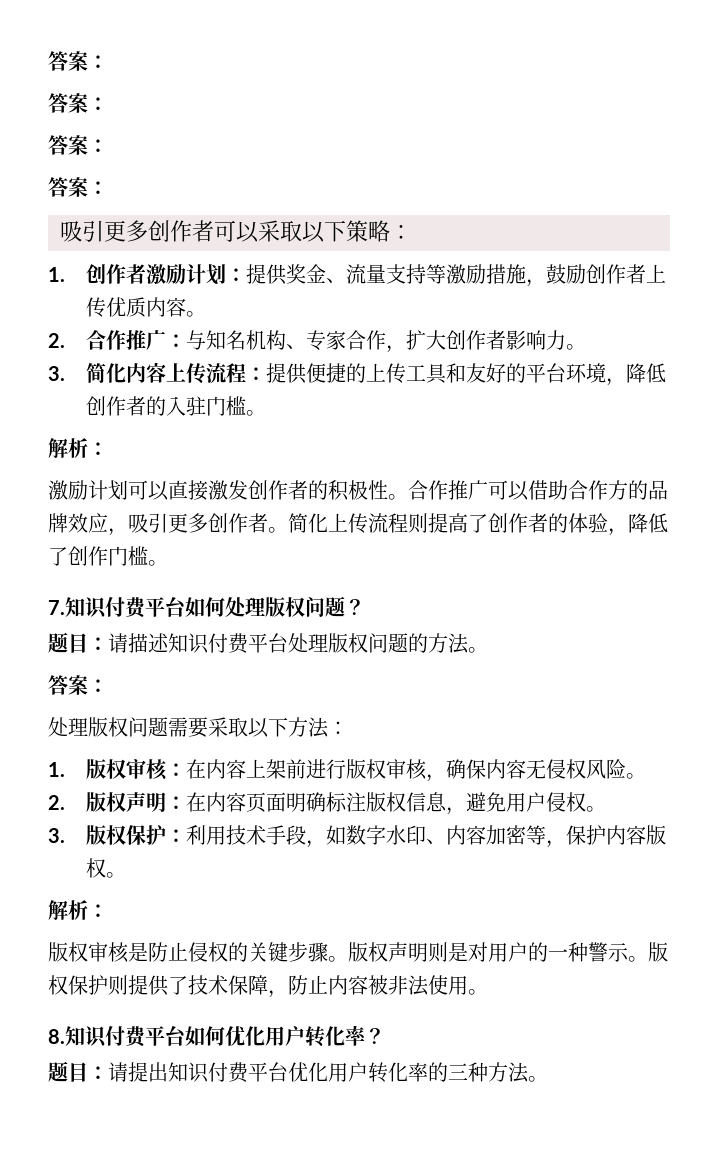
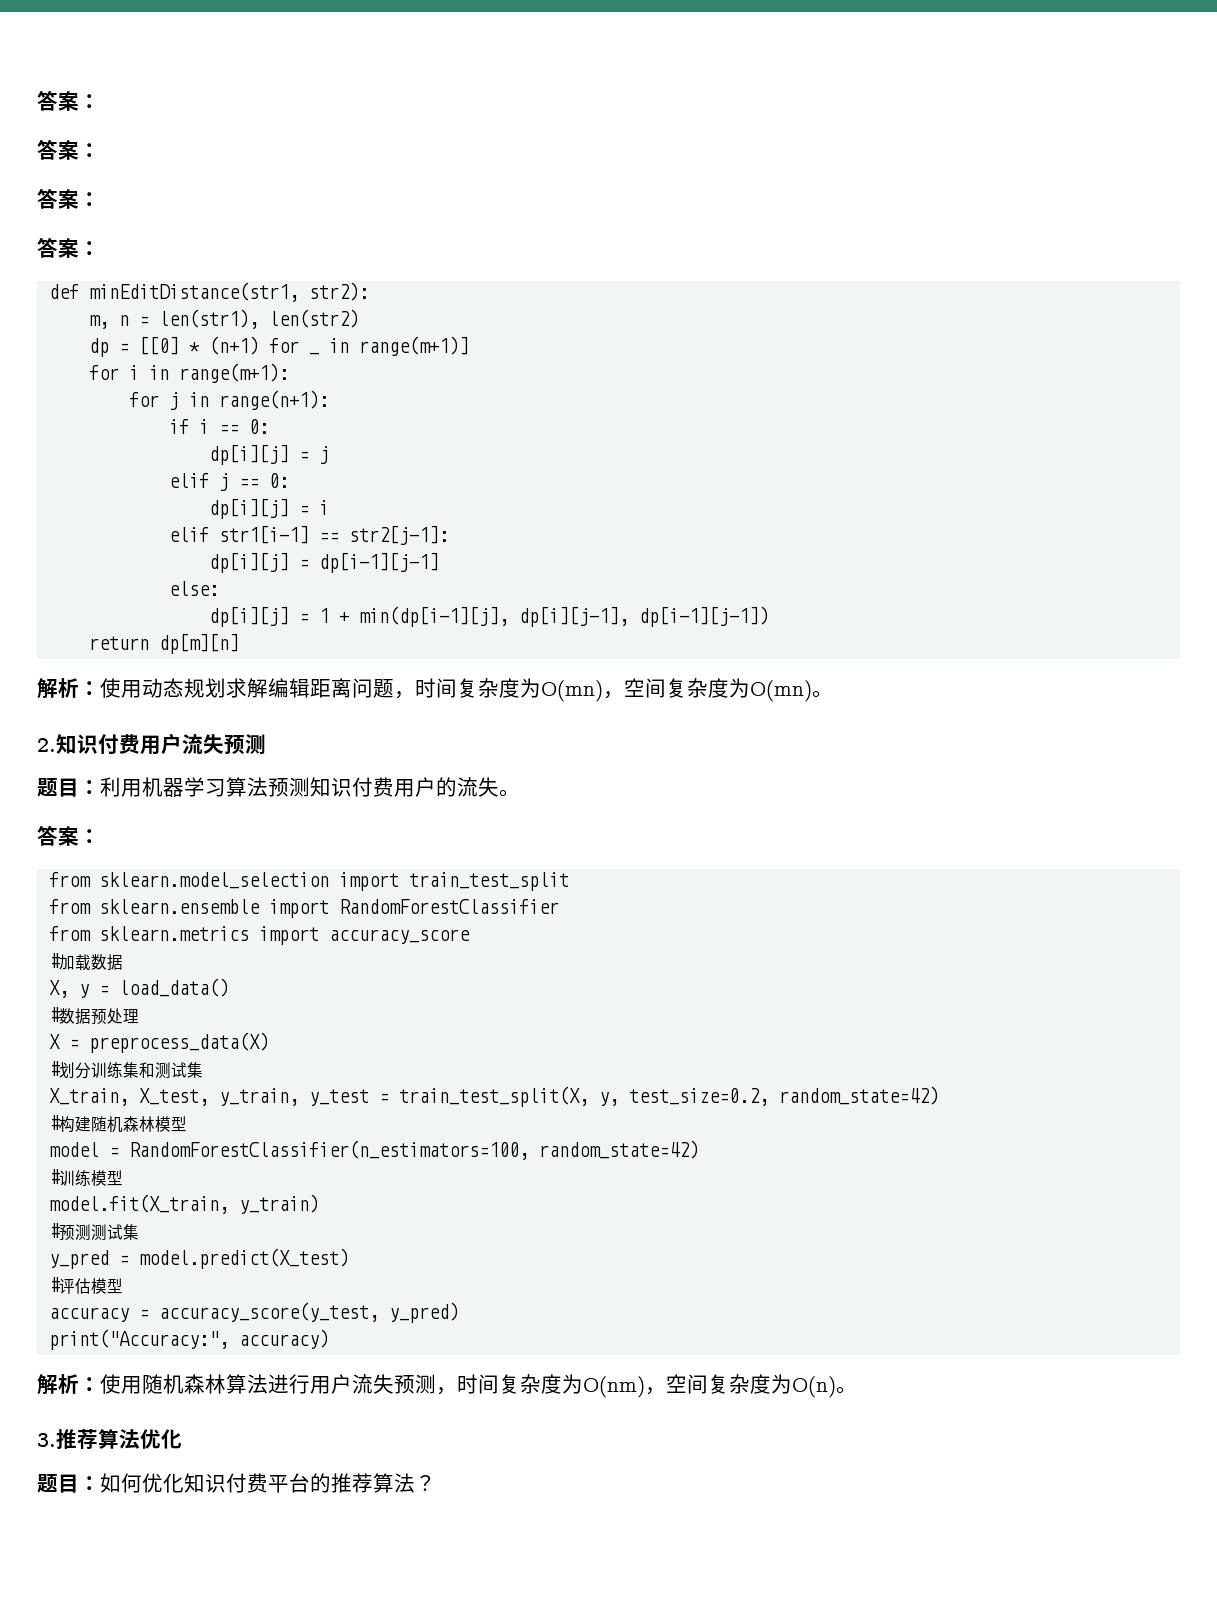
[60,220,412,243] [48,264,666,287] [85,297,206,317] [48,330,586,353] [48,362,666,386] [85,396,266,416] [48,438,108,458] [48,480,668,501] [48,513,668,536] [48,546,168,566] [48,596,365,619] [48,632,488,654] [48,675,108,695] [48,717,348,738] [48,759,646,782] [48,792,606,815] [48,825,666,848] [85,858,126,878] [48,900,108,920] [48,942,668,963] [48,975,488,998] [48,1025,385,1048] [48,1061,548,1083] 吸引更多创作者可以采取以下策略： // 1.创作者激励计划：提供奖金、流量支持等激励措施，鼓励创作者上传优质内容。 // 2.合作推广：与知名机构、专家合作，扩大创作者影响力。 // 3.简化内容上传流程：提供便捷的上传工具和友好的平台环境，降低创作者的入驻门槛。 // 解析： // 激励计划可以直接激发创作者的积极性。合作推广可以借助合作方的品牌效应，吸引更多创作者。简化上传流程则提高了创作者的体验，降低了创作门槛。 // 7.知识付费平台如何处理版权问题？ // 题目：请描述知识付费平台处理版权问题的方法。 // 答案： // 处理版权问题需要采取以下方法： // 1.版权审核：在内容上架前进行版权审核，确保内容无侵权风险。 // 2.版权声明：在内容页面明确标注版权信息，避免用户侵权。 // 3.版权保护：利用技术手段，如数字水印、内容加密等，保护内容版权。 // 解析： // 版权审核是防止侵权的关键步骤。版权声明则是对用户的一种警示。版权保护则提供了技术保障，防止内容被非法使用。 // 8.知识付费平台如何优化用户转化率？ // 题目：请提出知识付费平台优化用户转化率的三种方法。 -> [49,282,370,302] [89,309,360,329] [89,336,470,357] [89,363,290,383] [129,390,330,410] [169,419,270,434] [209,444,330,465] [169,473,290,491] [209,498,330,519] [169,525,450,545] [209,552,440,573] [169,581,220,596] [209,606,770,627] [89,633,240,654] [37,678,833,702] [37,733,266,755] [37,777,520,797] [37,825,100,846] [49,872,570,891] [49,899,560,918] [49,926,471,945] [49,953,124,971] [49,978,230,998] [49,1007,140,1025] [49,1032,270,1053] [49,1061,204,1079] [49,1086,940,1107] [49,1115,188,1133] [49,1140,700,1160] [49,1169,124,1186] [49,1194,320,1214] [49,1223,140,1241] [49,1248,350,1269] [49,1277,124,1294] [49,1302,460,1323] [49,1329,330,1350] [37,1374,857,1398] [37,1429,182,1450] [37,1473,436,1493] def minEditDistance(str1, str2): // m, n = len(str1), len(str2) // dp = [[0] * (n+1) for _ in range(m+1)] // for i in range(m+1): // for j in range(n+1): // if i == 0: // dp[i][j] = j // elif j == 0: // dp[i][j] = i // elif str1[i-1] == str2[j-1]: // dp[i][j] = dp[i-1][j-1] // else: // dp[i][j] = 1 + min(dp[i-1][j], dp[i][j-1], dp[i-1][j-1]) // return dp[m][n] // 解析：使用动态规划求解编辑距离问题，时间复杂度为O(mn)，空间复杂度为O(mn)。 // 2.知识付费用户流失预测 // 题目：利用机器学习算法预测知识付费用户的流失。 // 答案： // from sklearn.model_selection import train_test_split // from sklearn.ensemble import RandomForestClassifier // from sklearn.metrics import accuracy_score // #加载数据 // X, y = load_data() // #数据预处理 // X = preprocess_data(X) // #划分训练集和测试集 // X_train, X_test, y_train, y_test = train_test_split(X, y, test_size=0.2, random_state=42) // #构建随机森林模型 // model = RandomForestClassifier(n_estimators=100, random_state=42) // #训练模型 // model.fit(X_train, y_train) // #预测测试集 // y_pred = model.predict(X_test) // #评估模型 // accuracy = accuracy_score(y_test, y_pred) // print("Accuracy:", accuracy) // 解析：使用随机森林算法进行用户流失预测，时间复杂度为O(nm)，空间复杂度为O(n)。 // 3.推荐算法优化 // 题目：如何优化知识付费平台的推荐算法？

